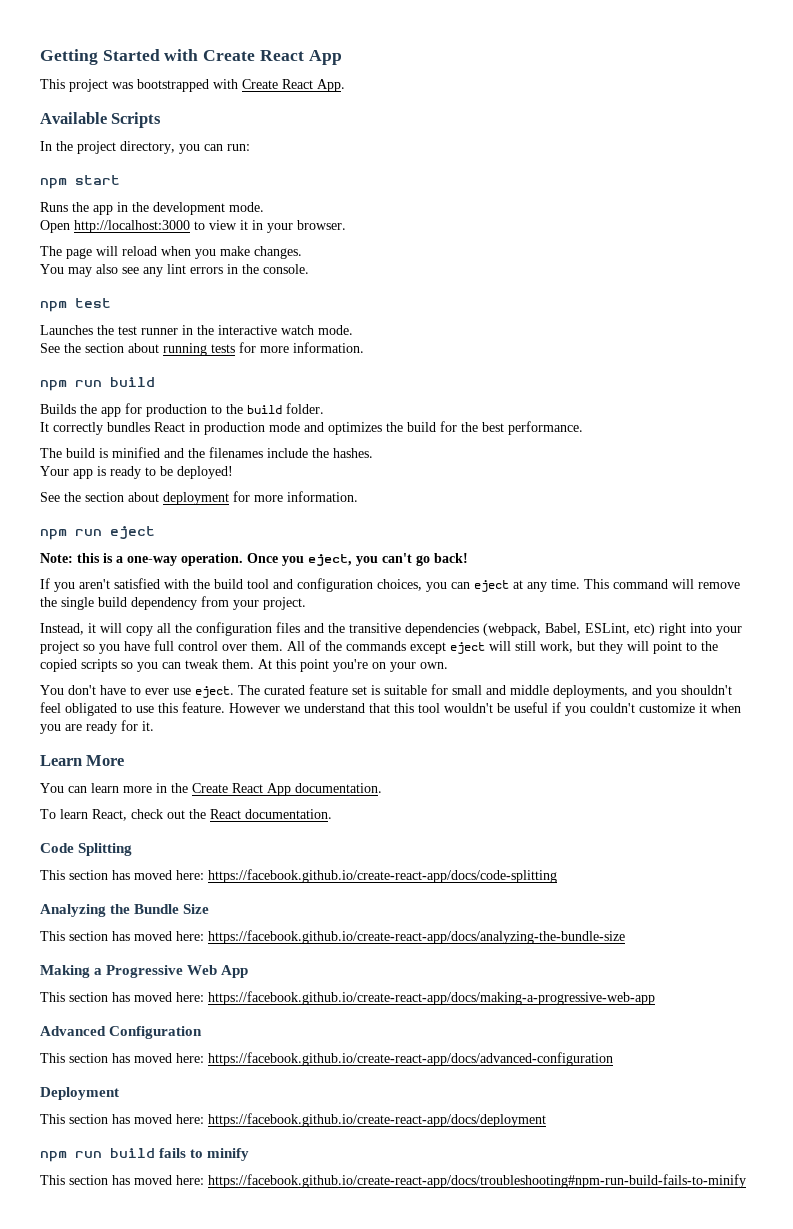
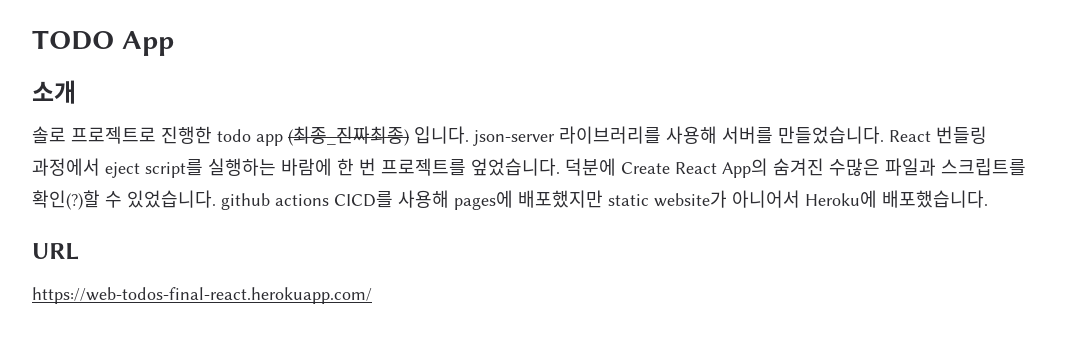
[40,49,342,65] [40,79,345,92] [40,112,162,128] [40,141,250,154] [40,175,120,189] [40,202,264,215] [40,220,346,233] [40,246,302,259] [40,264,309,277] [40,298,111,312] [40,325,353,335] [40,342,364,356] [40,377,155,391] [40,403,324,417] [40,421,583,435] [40,447,373,458] [40,466,233,479] [40,491,358,505] [40,526,155,540] [40,553,468,566] [40,578,740,592] [40,596,306,610] [40,622,742,636] [40,640,718,654] [40,659,448,672] [40,684,732,698] [40,702,741,716] [40,720,154,734] [40,755,125,766] [40,783,382,796] [40,809,332,821] [40,843,133,856] [40,869,557,883] [40,904,210,917] [40,930,625,944] [40,965,249,978] [40,991,655,1005] [40,1026,203,1039] [40,1052,613,1066] [40,1087,119,1100] [40,1113,546,1127] [40,1148,250,1162] [40,1174,746,1188] Getting Started with Create React App // This project was bootstrapped with Create React App. // Available Scripts // In the project directory, you can run: // npm start // Runs the app in the development mode. // Open http://localhost:3000 to view it in your browser. // The page will reload when you make changes. // You may also see any lint errors in the console. // npm test // Launches the test runner in the interactive watch mode. // See the section about running tests for more information. // npm run build // Builds the app for production to the build folder. // It correctly bundles React in production mode and optimizes the build for the best performance. // The build is minified and the filenames include the hashes. // Your app is ready to be deployed! // See the section about deployment for more information. // npm run eject // Note: this is a one-way operation. Once you eject, you can't go back! // If you aren't satisfied with the build tool and configuration choices, you can eject at any time. This command will remove the single build dependency from your project. // Instead, it will copy all the configuration files and the transitive dependencies (webpack, Babel, ESLint, etc) right into your project so you have full control over them. All of the commands except eject will still work, but they will point to the copied scripts so you can tweak them. At this point you're on your own. // You don't have to ever use eject. The curated feature set is suitable for small and middle deployments, and you shouldn't feel obligated to use this feature. However we understand that this tool wouldn't be useful if you couldn't customize it when you are ready for it. // Learn More // You can learn more in the Create React App documentation. // To learn React, check out the React documentation. // Code Splitting // This section has moved here: https://facebook.github.io/create-react-app/docs/code-splitting // Analyzing the Bundle Size // This section has moved here: https://facebook.github.io/create-react-app/docs/analyzing-the-bundle-size // Making a Progressive Web App // This section has moved here: https://facebook.github.io/create-react-app/docs/making-a-progressive-web-app // Advanced Configuration // This section has moved here: https://facebook.github.io/create-react-app/docs/advanced-configuration // Deployment // This section has moved here: https://facebook.github.io/create-react-app/docs/deployment // npm run build fails to minify // This section has moved here: https://facebook.github.io/create-react-app/docs/troubleshooting#npm-run-build-fails-to-minify -> [32,30,174,56] [32,80,76,104] [32,126,987,146] [32,158,1026,178] [32,190,988,210] [32,243,79,260] [32,287,372,304] TODO App // 소개 // 솔로 프로젝트로 진행한 todo app (최종_진짜최종) 입니다. json-server 라이브러리를 사용해 서버를 만들었습니다. React 번들링 과정에서 eject script를 실행하는 바람에 한 번 프로젝트를 엎었습니다. 덕분에 Create React App의 숨겨진 수많은 파일과 스크립트를 확인(?)할 수 있었습니다. github actions CICD를 사용해 pages에 배포했지만 static website가 아니어서 Heroku에 배포했습니다. // URL // https://web-todos-final-react.herokuapp.com/

